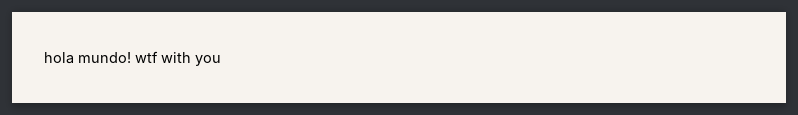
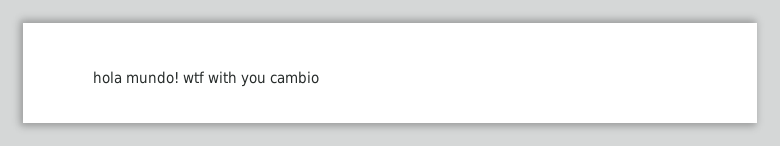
(221, 60) none -> [270,71,320,84] cambio

